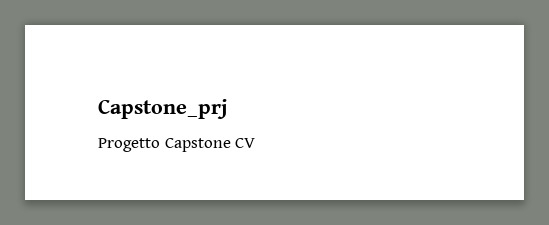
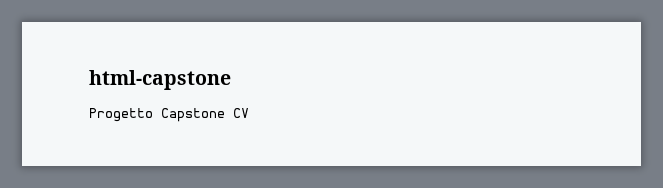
[98,99,228,119] Capstone_prj -> [89,70,231,90] html-capstone

